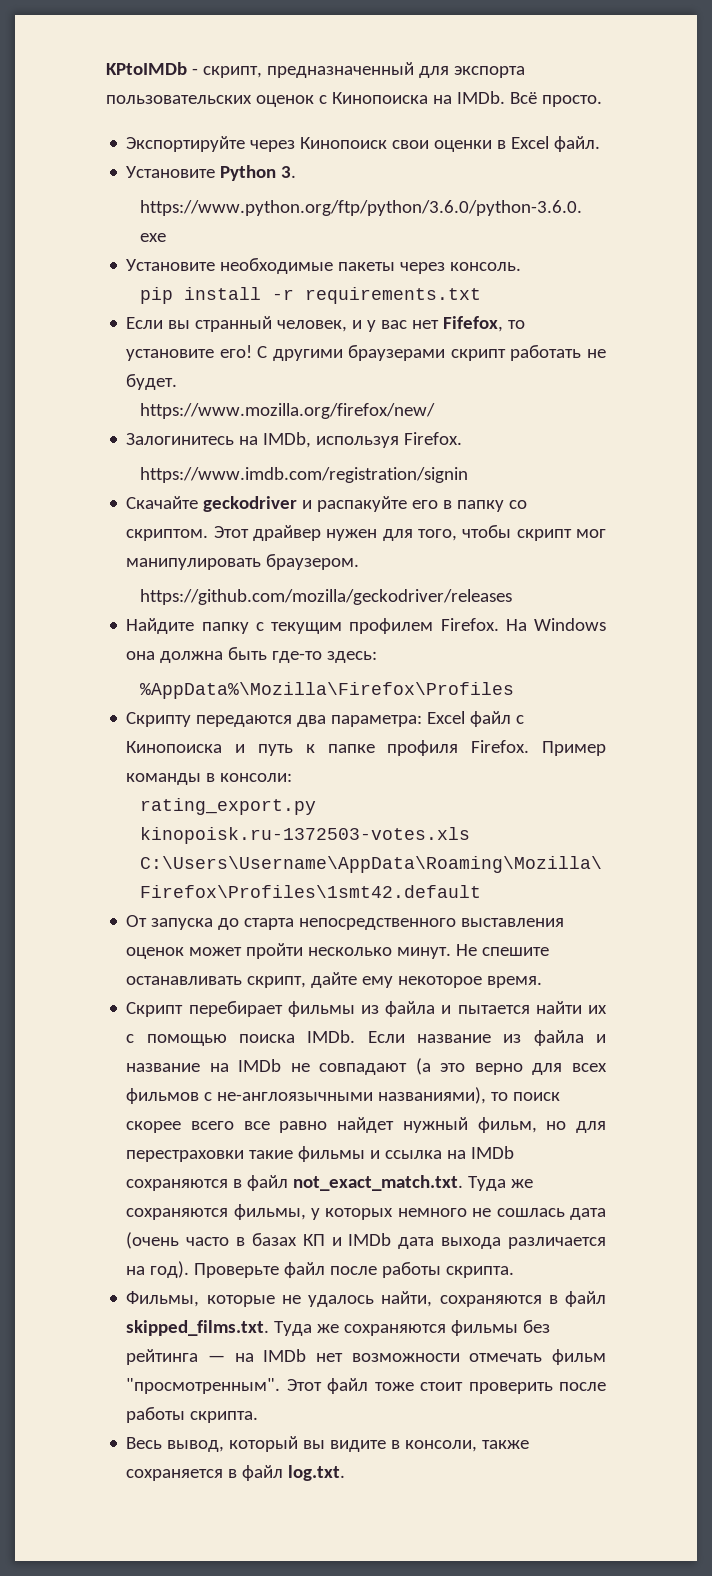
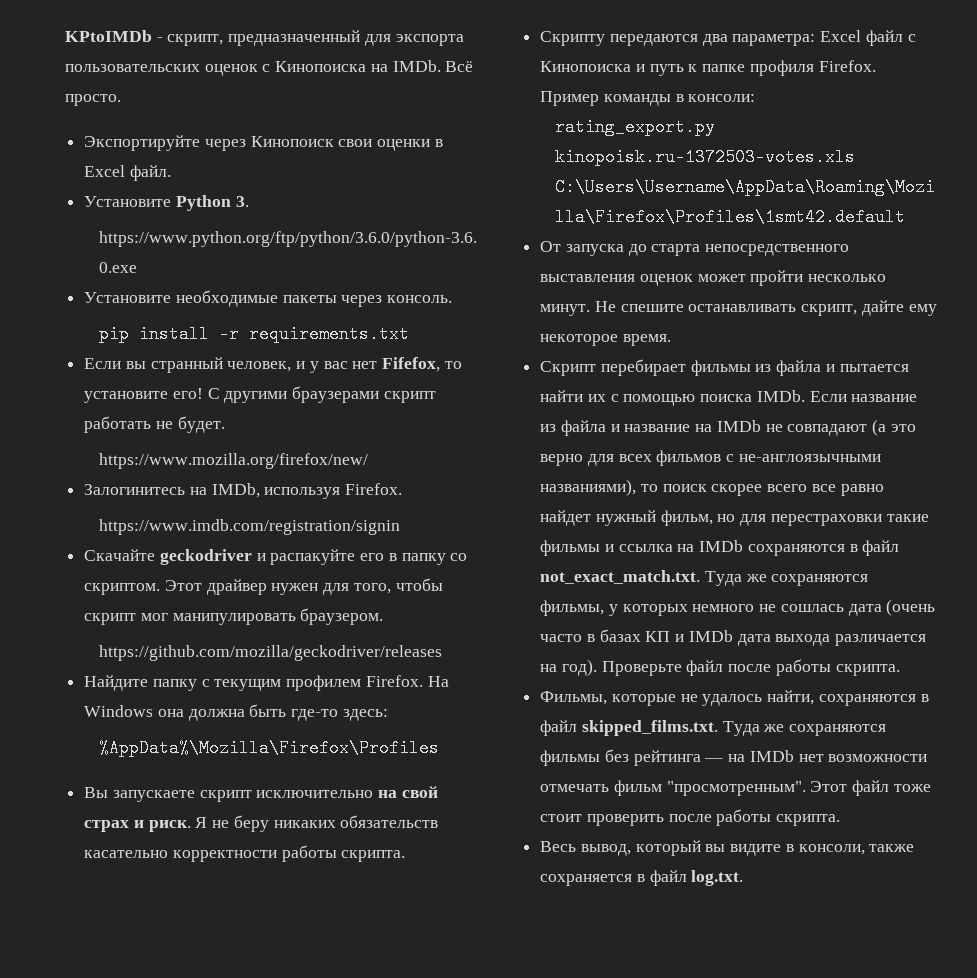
(514, 690) none -> [84,786,438,802] [84,815,439,832] [84,845,406,862] // Вы запускаете скрипт исключительно на свой страх и риск. Я не беру никаких обязательств касательно корректности работы скрипта.

